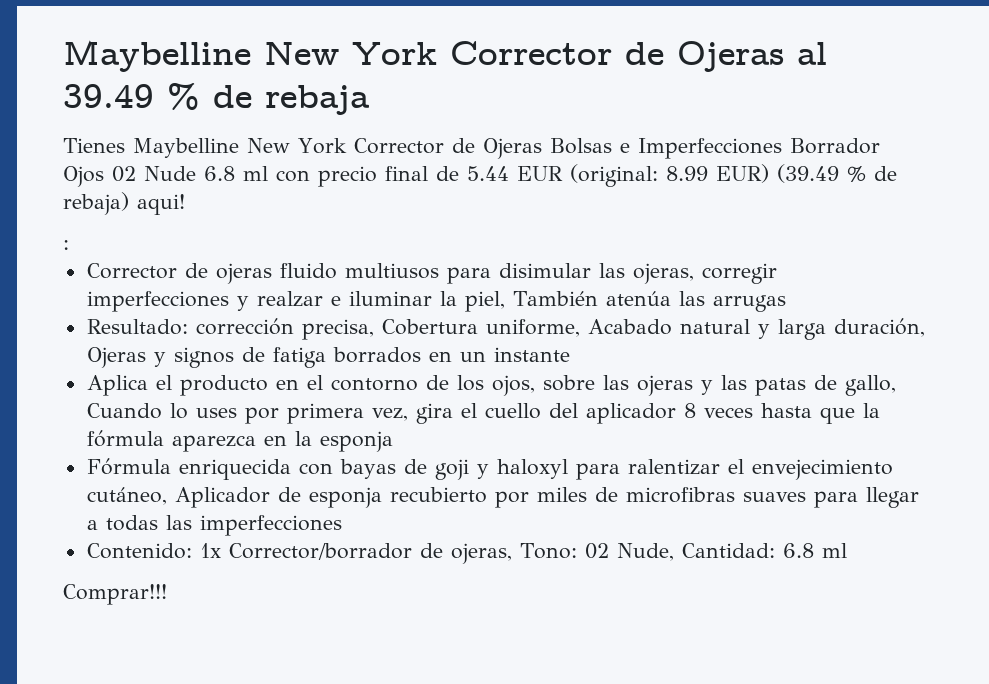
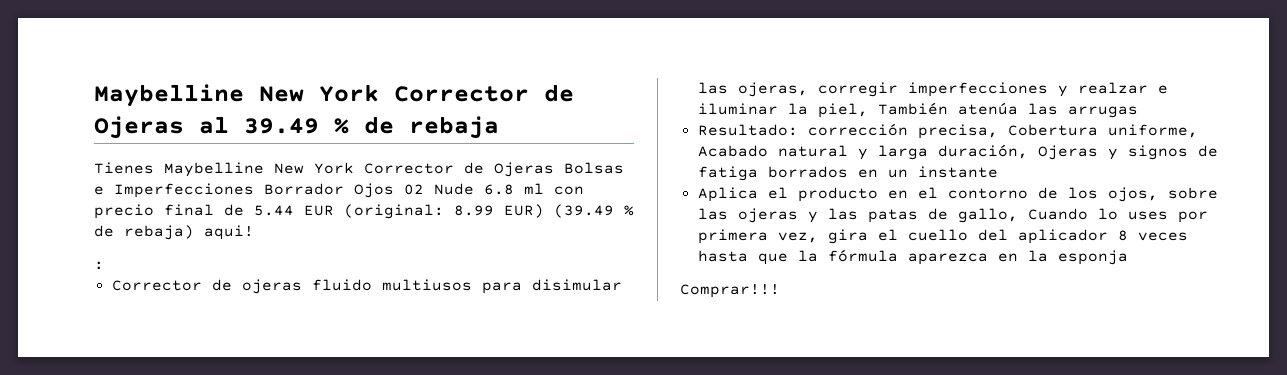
[86,458,893,480] [86,487,919,508] [86,515,342,536] [86,543,847,564] // Fórmula enriquecida con bayas de goji y haloxyl para ralentizar el envejecimiento cutáneo, Aplicador de esponja recubierto por miles de microfibras suaves para llegar a todas las imperfecciones // Contenido: 1x Corrector/borrador de ojeras, Tono: 02 Nude, Cantidad: 6.8 ml -> (1128, 257) none

